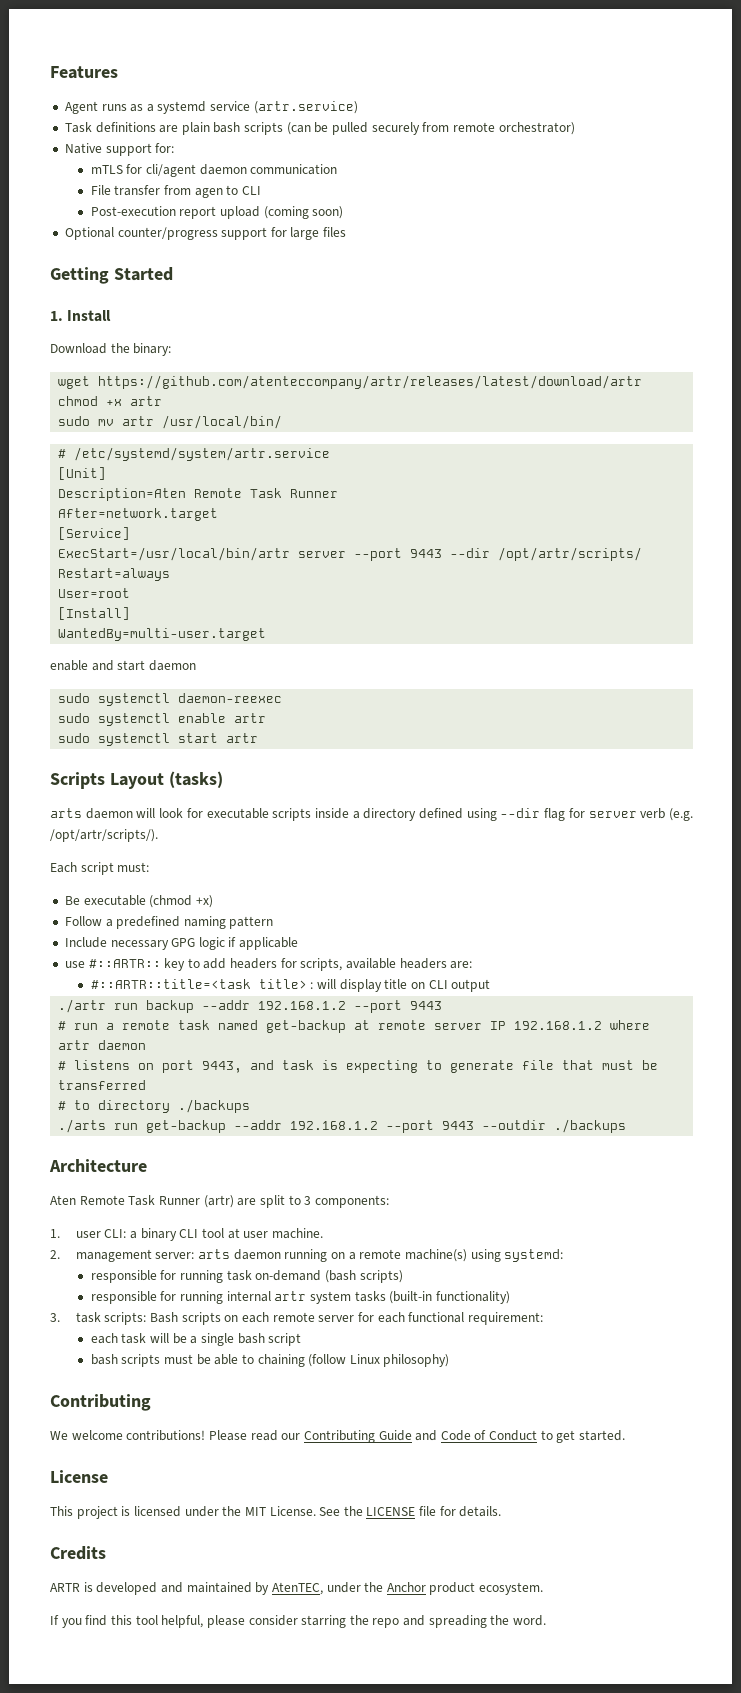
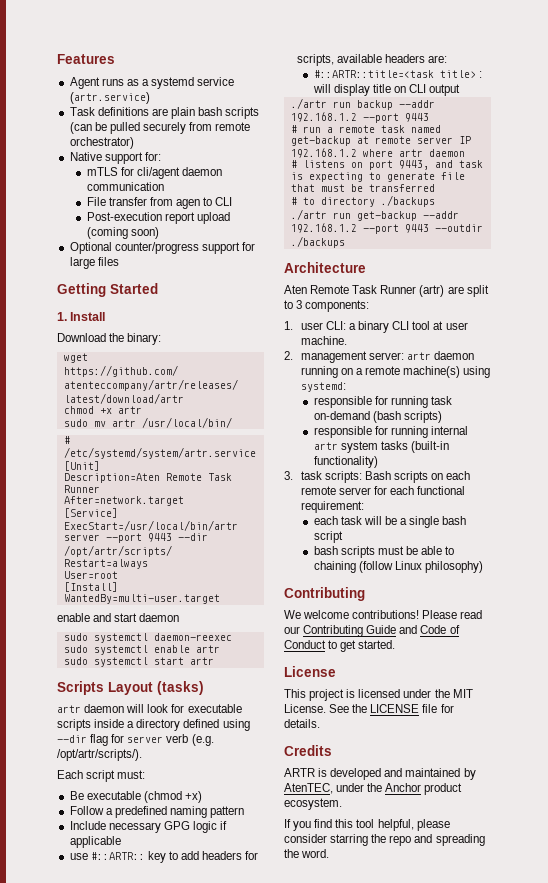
[50,808,82,818] arts -> [57,705,81,713] artr
[58,1119,107,1133] ./arts -> [290,209,327,220] ./artr
[198,1249,231,1259] arts -> [407,352,432,360] artr

